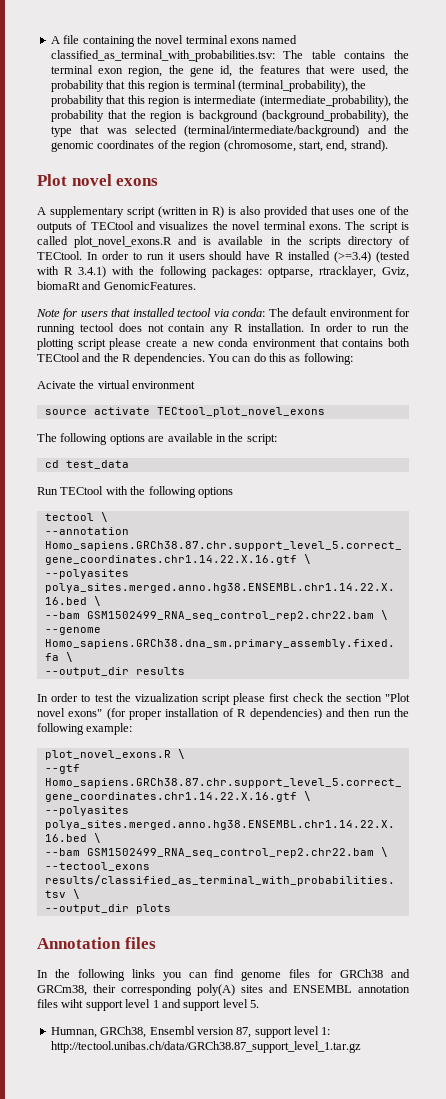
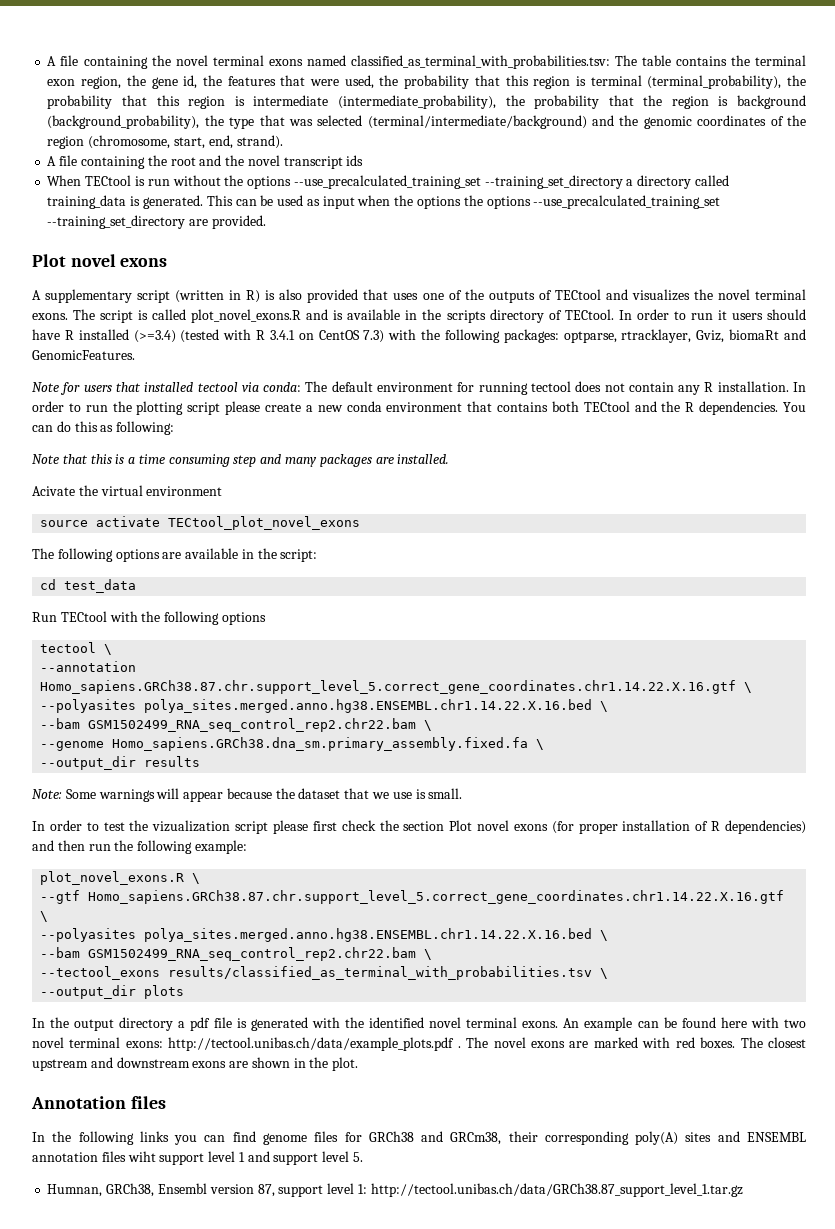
(388, 146) none -> [47,155,364,169] [47,175,729,189] [47,195,721,209] [47,215,266,229] // A file containing the root and the novel transcript ids // When TECtool is run without the options --use_precalculated_training_set --training_set_directory a directory called training_data is generated. This can be used as input when the options the options --use_precalculated_training_set --training_set_directory are provided.
[78,266,106,278] 3.4.1) -> [269,330,385,343] 3.4.1 on CentOS 7.3)
(353, 359) none -> [32,454,450,467] // Note that this is a time consuming step and many packages are installed.
(185, 671) none -> [32,788,463,802] // Note: Some warnings will appear because the dataset that we use is small.
[385,693,411,702] [37,708,103,717] "Plot novel exons" -> [449,820,548,831] Plot novel exons
(171, 909) none -> [32,1017,807,1031] [32,1037,807,1051] [32,1057,359,1071] // In the output directory a pdf file is generated with the identified novel terminal exons. An example can be found here with two novel terminal exons: http://tectool.unibas.ch/data/example_plots.pdf . The novel exons are marked with red boxes. The closest upstream and downstream exons are shown in the plot.

